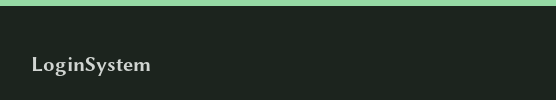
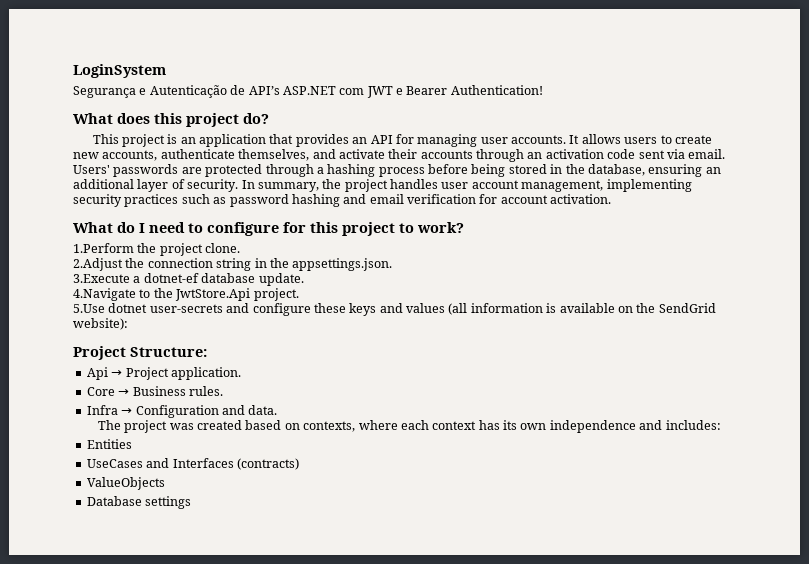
(151, 66) none -> [73,85,543,98] [73,113,269,127] [92,134,712,147] [73,149,726,162] [73,164,721,177] [73,179,692,192] [73,194,612,207] [73,222,464,236] [73,243,241,256] [73,258,393,271] [73,273,304,286] [73,288,299,301] [73,303,716,316] [73,318,128,330] [73,346,207,360] [86,367,241,380] [86,386,223,396] [86,405,278,418] [97,420,721,433] [86,439,132,449] [86,458,299,470] [86,477,165,490] [86,496,192,509] // Segurança e Autenticação de API’s ASP.NET com JWT e Bearer Authentication! // What does this project do? // This project is an application that provides an API for managing user accounts. It allows users to create new accounts, authenticate themselves, and activate their accounts through an activation code sent via email. Users' passwords are protected through a hashing process before being stored in the database, ensuring an additional layer of security. In summary, the project handles user account management, implementing security practices such as password hashing and email verification for account activation. // What do I need to configure for this project to work? // 1.Perform the project clone. // 2.Adjust the connection string in the appsettings.json. // 3.Execute a dotnet-ef database update. // 4.Navigate to the JwtStore.Api project. // 5.Use dotnet user-secrets and configure these keys and values (all information is available on the SendGrid website): // Project Structure: // Api → Project application. // Core → Business rules. // Infra → Configuration and data. // The project was created based on contexts, where each context has its own independence and includes: // Entities // UseCases and Interfaces (contracts) // ValueObjects // Database settings

